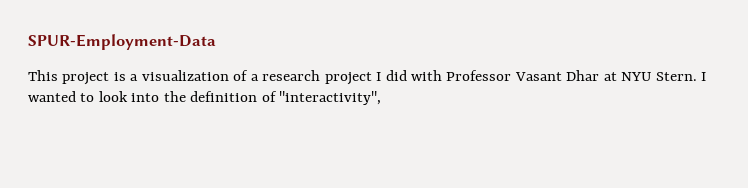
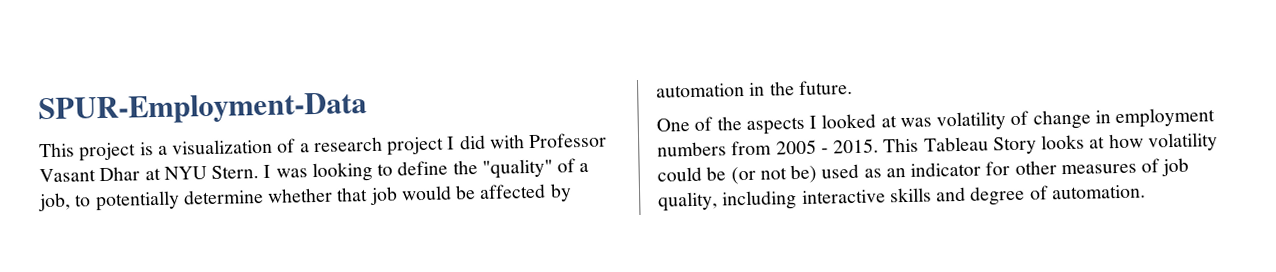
[28,91,382,105] wanted to look into the definition of "interactivity", -> [275,158,590,183] [37,183,572,212] [656,79,853,98] [656,107,1216,135] [657,132,1218,157] [657,157,1190,185] [658,184,1146,212] was looking to define the "quality" of a job, to potentially determine whether that job would be affected by automation in the future. // One of the aspects I looked at was volatility of change in employment numbers from 2005 - 2015. This Tableau Story looks at how volatility could be (or not be) used as an indicator for other measures of job quality, including interactive skills and degree of automation.

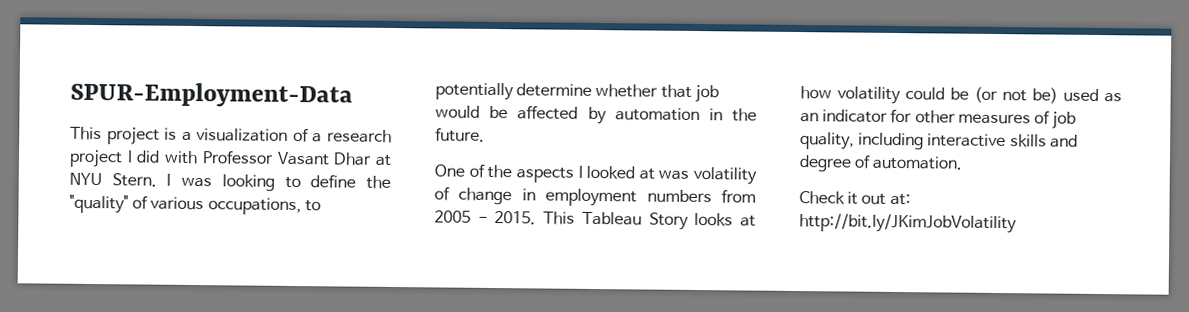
[579,162,590,173] [37,192,71,212] a job, -> [150,196,302,216] various occupations,
(1146, 192) none -> [799,191,911,206] [799,213,1017,234] // Check it out at: http://bit.ly/JKimJobVolatility

